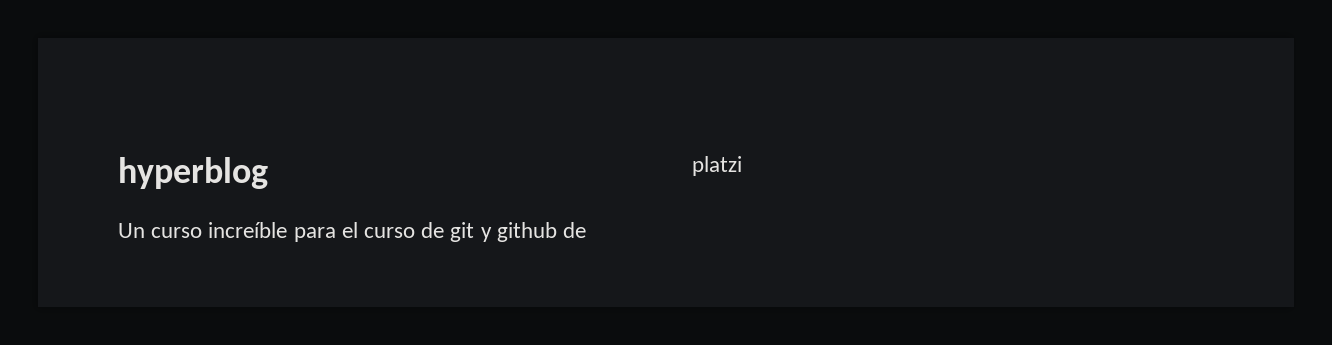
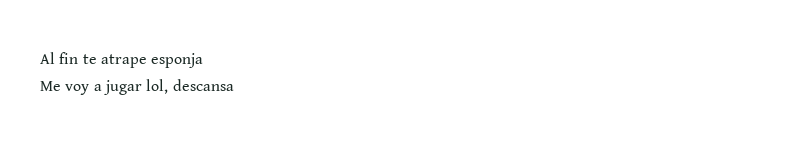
[118,157,268,189] [118,222,587,242] [692,156,742,176] hyperblog // Un curso increíble para el curso de git y github de platzi -> [40,52,204,68] [40,79,234,95] Al fin te atrape esponja // Me voy a jugar lol, descansa

